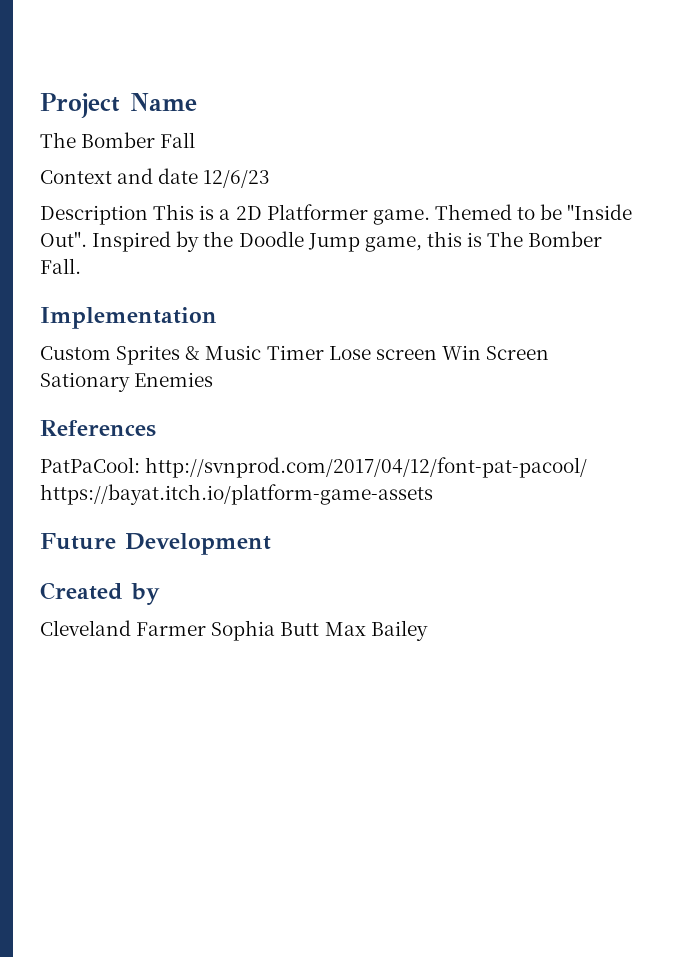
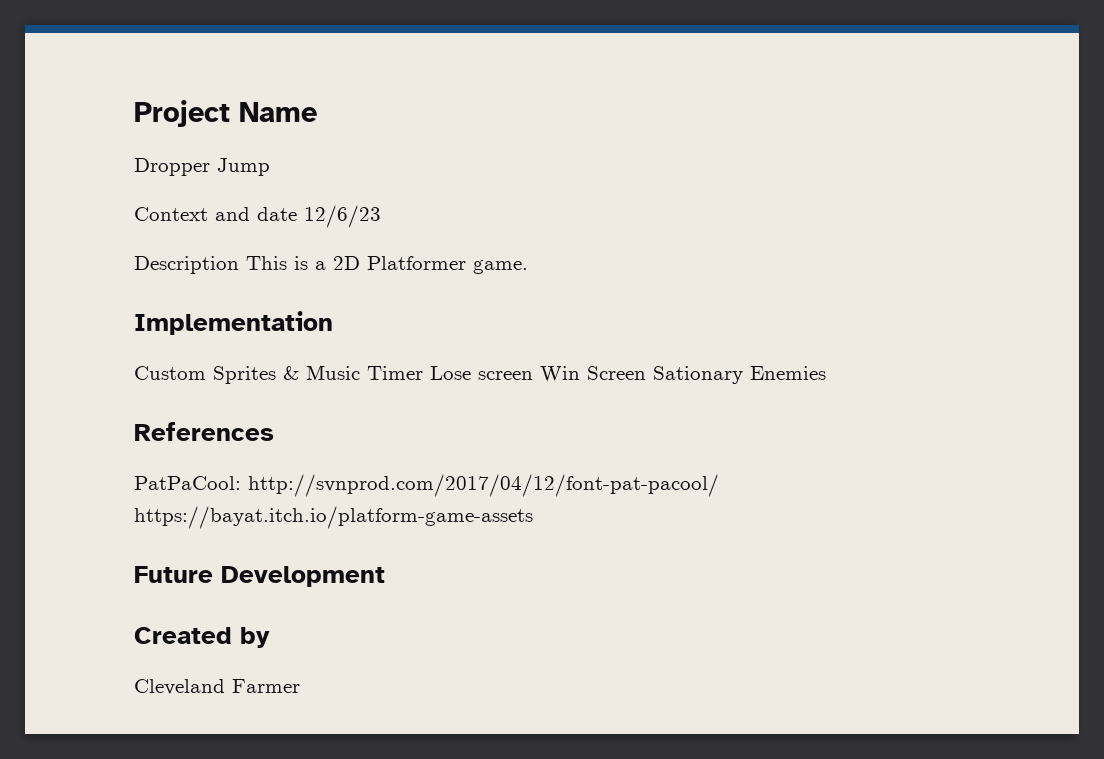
[40,132,196,148] The Bomber Fall -> [134,158,270,176] Dropper Jump
[434,204,633,220] [40,231,603,252] [40,258,81,274] Themed to be "Inside Out". Inspired by the Doodle Jump game, this is The Bomber Fall. -> (528, 267) none
[211,620,428,641] Sophia Butt Max Bailey -> (300, 686) none

